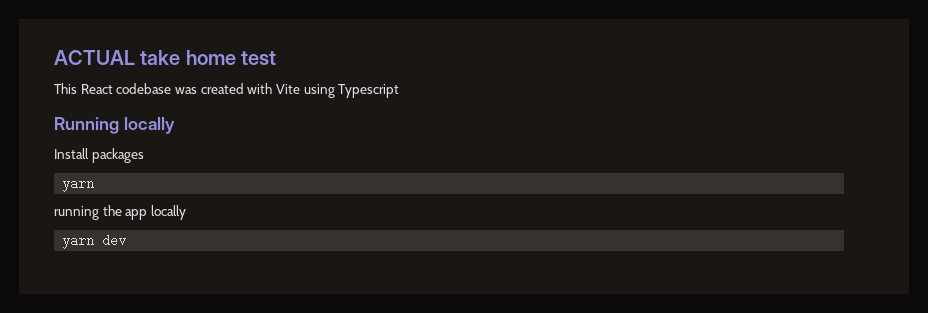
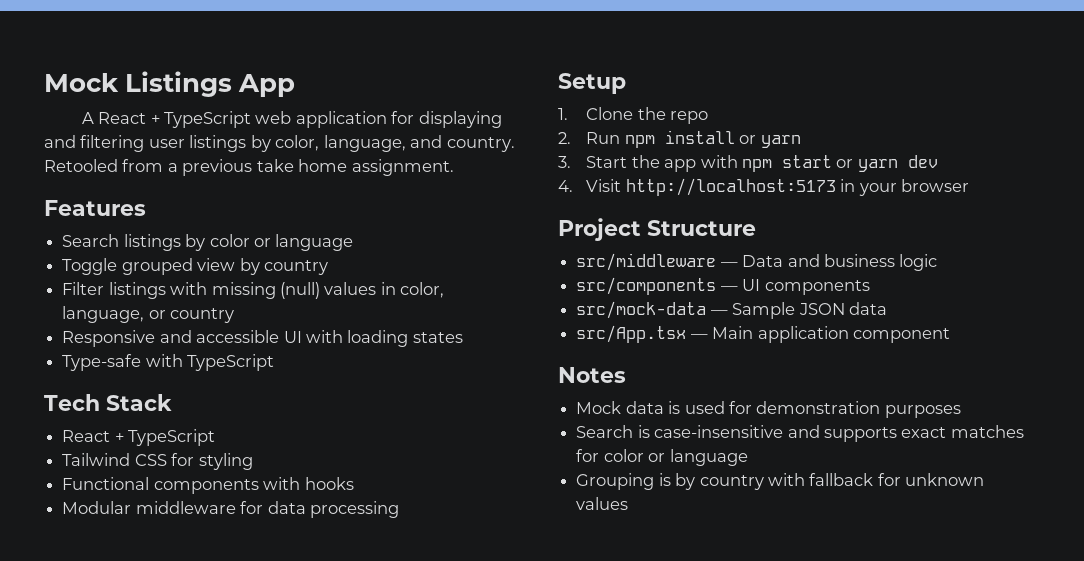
[54,50,277,65] [54,83,400,98] [54,117,175,134] [54,148,144,163] [62,177,95,192] [54,205,186,220] [62,234,127,249] ACTUAL take home test // This React codebase was created with Vite using Typescript // Running locally // Install packages // yarn // running the app locally // yarn dev -> [44,71,296,97] [81,111,502,128] [44,135,515,152] [44,159,454,176] [44,200,146,216] [62,234,354,251] [62,258,328,275] [62,282,445,299] [62,306,235,323] [62,330,463,347] [62,354,275,371] [44,394,172,411] [62,429,216,446] [62,453,253,470] [62,477,354,494] [62,501,399,518] [558,73,626,94] [558,107,709,124] [558,130,801,148] [558,155,938,172] [558,178,969,196] [558,218,756,241] [576,253,938,271] [576,277,870,295] [576,301,887,319] [576,325,950,343] [558,367,626,383] [576,401,961,418] [576,425,1024,442] [576,449,748,466] [576,473,985,490] [576,497,629,510] Mock Listings App // A React + TypeScript web application for displaying and filtering user listings by color, language, and country. Retooled from a previous take home assignment. // Features // Search listings by color or language // Toggle grouped view by country // Filter listings with missing (null) values in color, language, or country // Responsive and accessible UI with loading states // Type-safe with TypeScript // Tech Stack // React + TypeScript // Tailwind CSS for styling // Functional components with hooks // Modular middleware for data processing // Setup // 1. Clone the repo // 2. Run npm install or yarn // 3. Start the app with npm start or yarn dev // 4. Visit http://localhost:5173 in your browser // Project Structure // src/middleware — Data and business logic // src/components — UI components // src/mock-data — Sample JSON data // src/App.tsx — Main application component // Notes // Mock data is used for demonstration purposes // Search is case-insensitive and supports exact matches for color or language // Grouping is by country with fallback for unknown values

